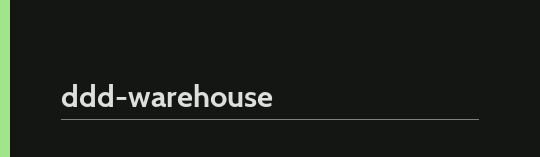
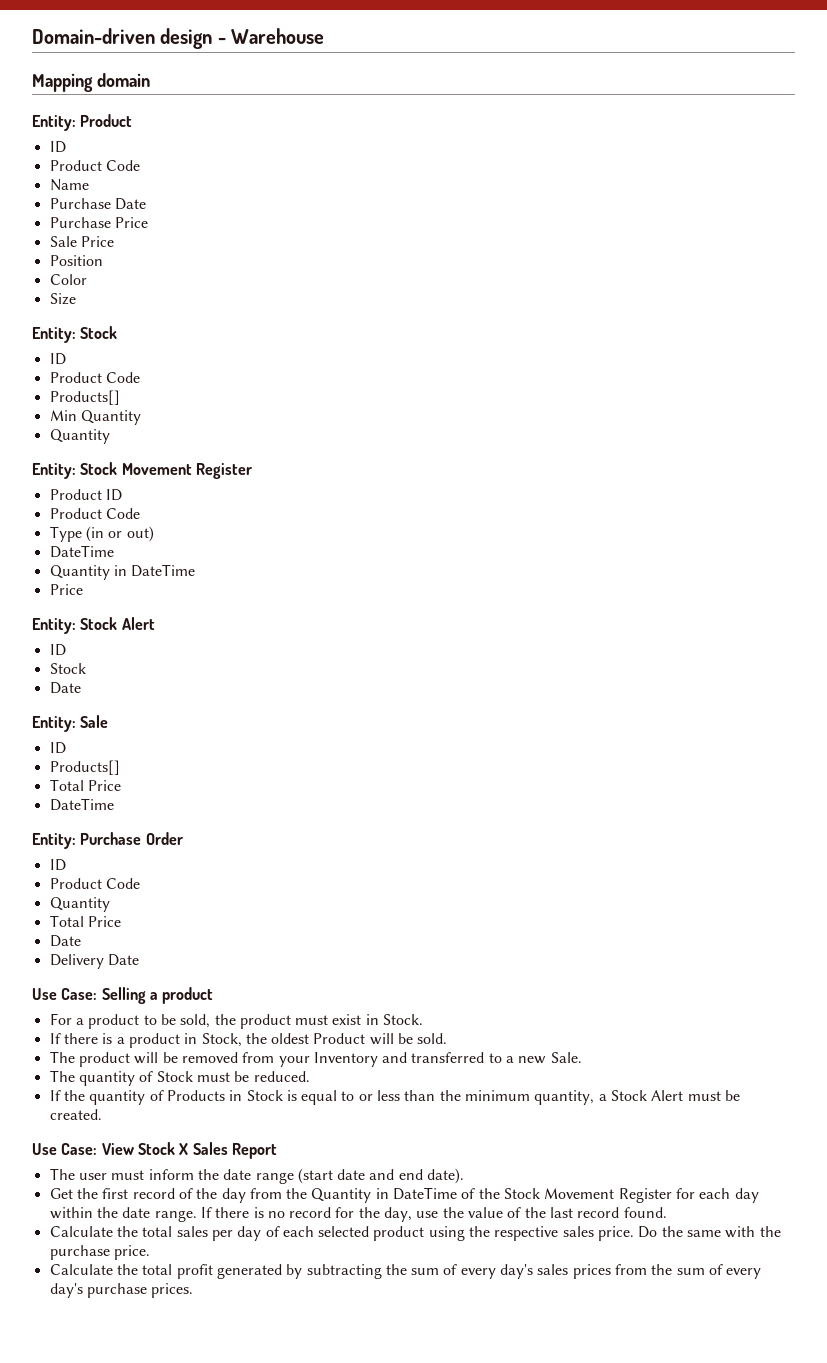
[61,84,273,107] ddd-warehouse -> [32,28,325,49] [32,73,150,92] [32,114,133,131] [49,141,66,153] [49,160,140,171] [49,179,89,191] [49,198,146,210] [49,217,148,228] [49,236,114,247] [49,255,103,266] [49,274,87,285] [49,293,76,305] [32,326,118,343] [49,353,66,365] [49,372,140,383] [49,390,120,405] [49,410,141,425] [49,429,110,444] [32,462,252,479] [49,489,122,501] [49,508,140,519] [49,526,154,542] [49,545,114,558] [49,564,196,580] [49,584,83,595] [32,617,155,634] [49,644,66,656] [49,663,86,674] [49,682,81,694] [32,715,109,732] [49,742,66,754] [49,760,120,775] [49,779,121,791] [49,798,114,811] [32,832,183,849] [49,859,66,871] [49,878,140,889] [49,897,110,912] [49,915,121,927] [49,935,81,947] [49,954,139,969] [32,987,214,1004] [49,1013,424,1029] [49,1033,448,1048] [49,1051,582,1067] [49,1070,310,1086] [49,1090,741,1105] [49,1109,102,1120] [32,1142,277,1159] [49,1168,465,1184] [49,1187,759,1203] [49,1207,667,1222] [49,1226,781,1241] [49,1245,150,1260] [49,1264,762,1279] [49,1283,194,1298] Domain-driven design - Warehouse // Mapping domain // Entity: Product // ID // Product Code // Name // Purchase Date // Purchase Price // Sale Price // Position // Color // Size // Entity: Stock // ID // Product Code // Products[] // Min Quantity // Quantity // Entity: Stock Movement Register // Product ID // Product Code // Type (in or out) // DateTime // Quantity in DateTime // Price // Entity: Stock Alert // ID // Stock // Date // Entity: Sale // ID // Products[] // Total Price // DateTime // Entity: Purchase Order // ID // Product Code // Quantity // Total Price // Date // Delivery Date // Use Case: Selling a product // For a product to be sold, the product must exist in Stock. // If there is a product in Stock, the oldest Product will be sold. // The product will be removed from your Inventory and transferred to a new Sale. // The quantity of Stock must be reduced. // If the quantity of Products in Stock is equal to or less than the minimum quantity, a Stock Alert must be created. // Use Case: View Stock X Sales Report // The user must inform the date range (start date and end date). // Get the first record of the day from the Quantity in DateTime of the Stock Movement Register for each day within the date range. If there is no record for the day, use the value of the last record found. // Calculate the total sales per day of each selected product using the respective sales price. Do the same with the purchase price. // Calculate the total profit generated by subtracting the sum of every day's sales prices from the sum of every day's purchase prices.

